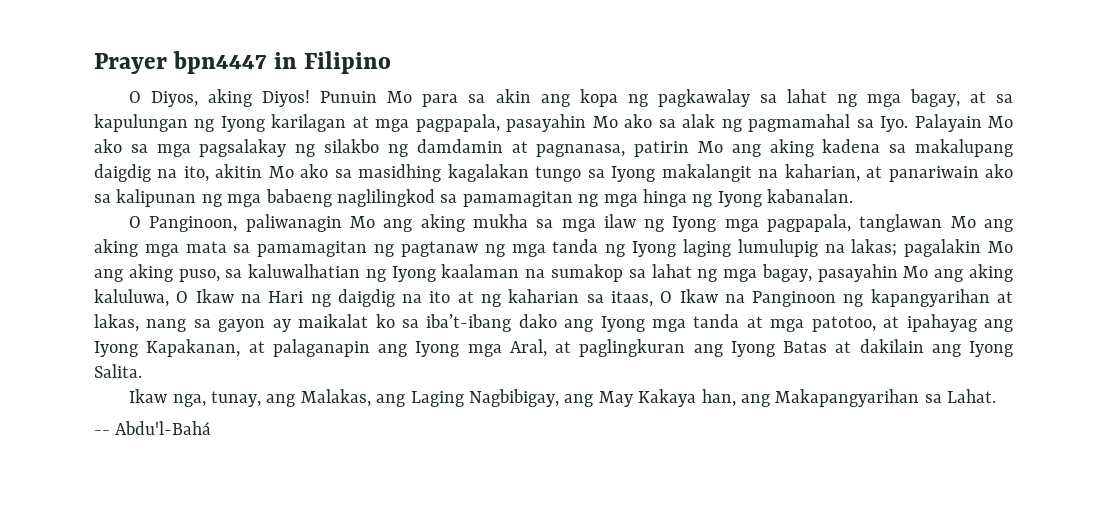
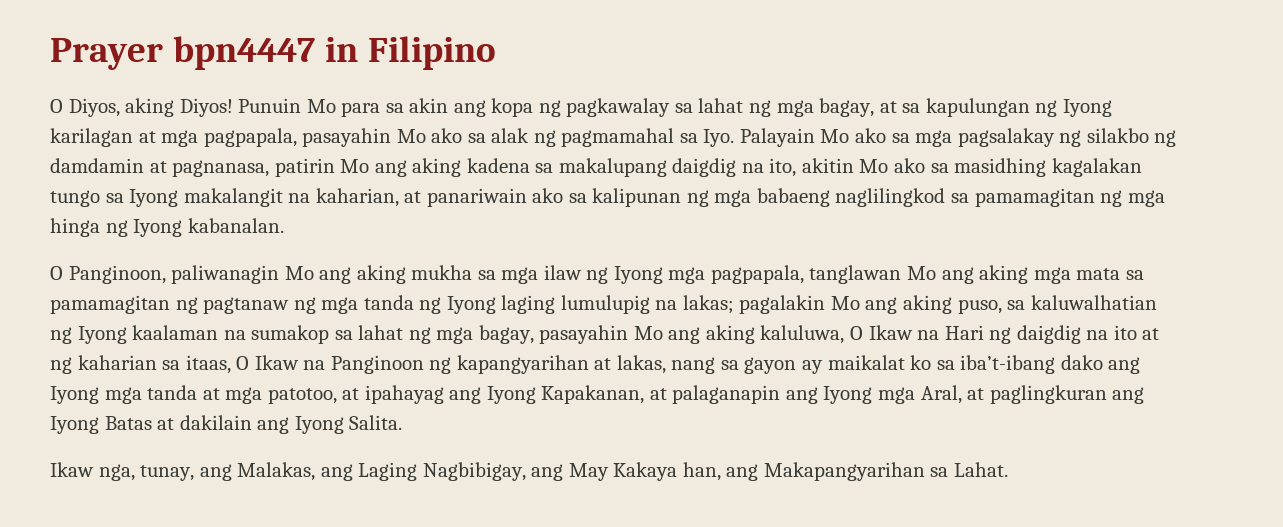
[94,421,212,435] // -- Abdu'l-Bahá -> (1009, 469) none

